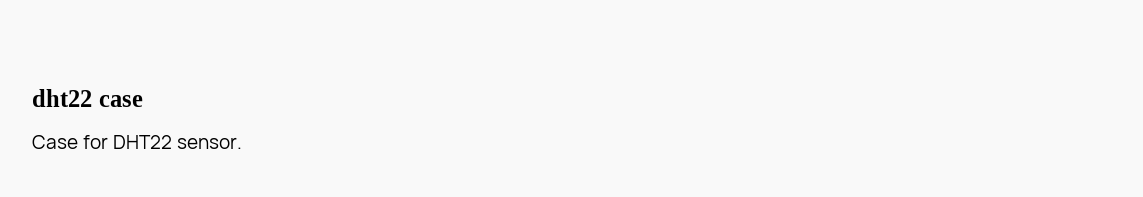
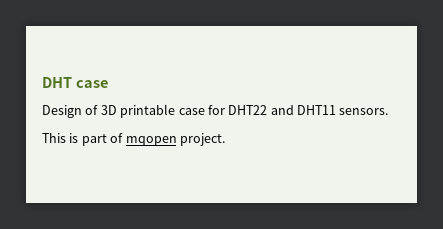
[32,89,92,107] dht22 -> [42,77,72,88] DHT
[32,135,243,149] Case for DHT22 sensor. -> [42,104,389,118] [42,133,225,146] Design of 3D printable case for DHT22 and DHT11 sensors. // This is part of mqopen project.

